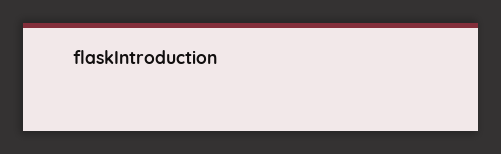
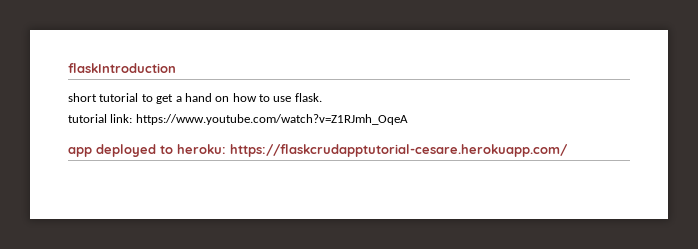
(217, 57) none -> [68,93,322,104] [68,114,408,125] [68,144,567,157] // short tutorial to get a hand on how to use flask. // tutorial link: https://www.youtube.com/watch?v=Z1RJmh_OqeA // app deployed to heroku: https://flaskcrudapptutorial-cesare.herokuapp.com/

